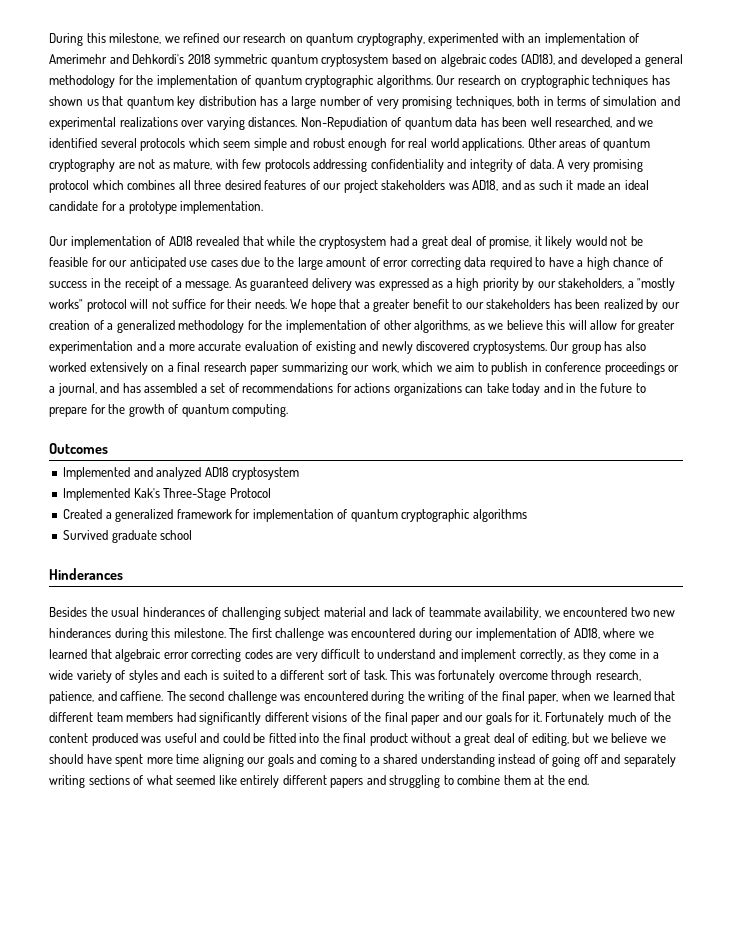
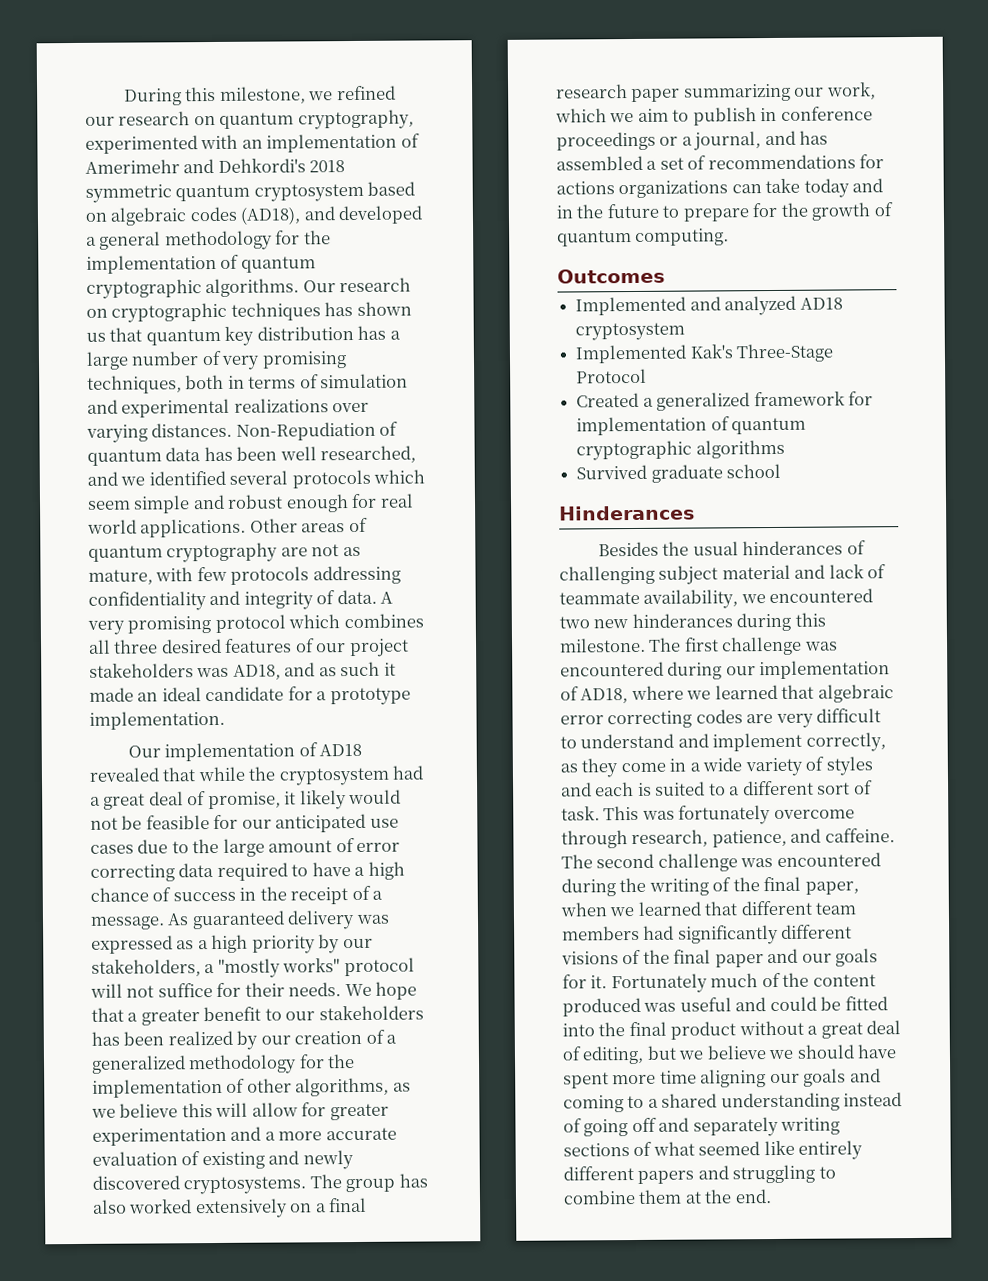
[550,341,570,351] Our -> [309,1174,342,1189] The
[120,691,164,701] caffiene. -> [824,828,895,843] caffeine.

